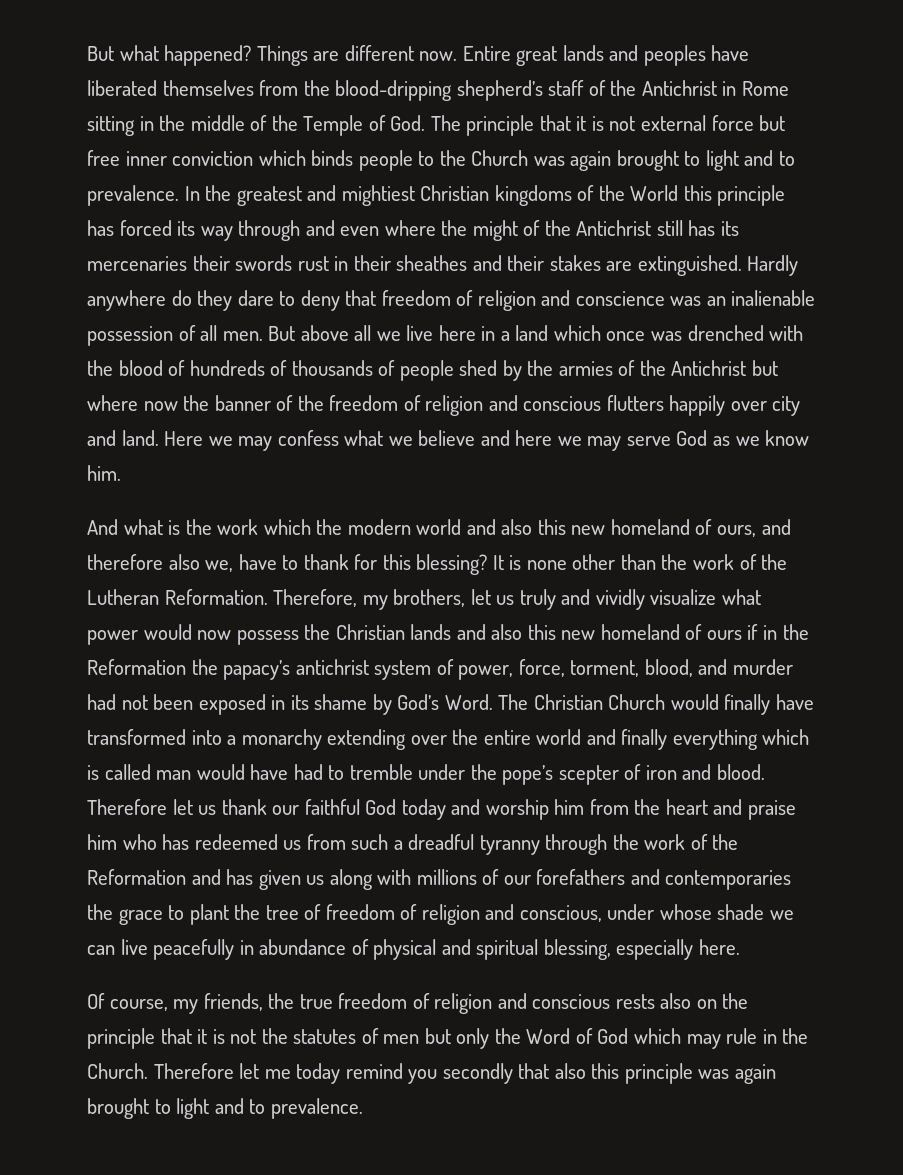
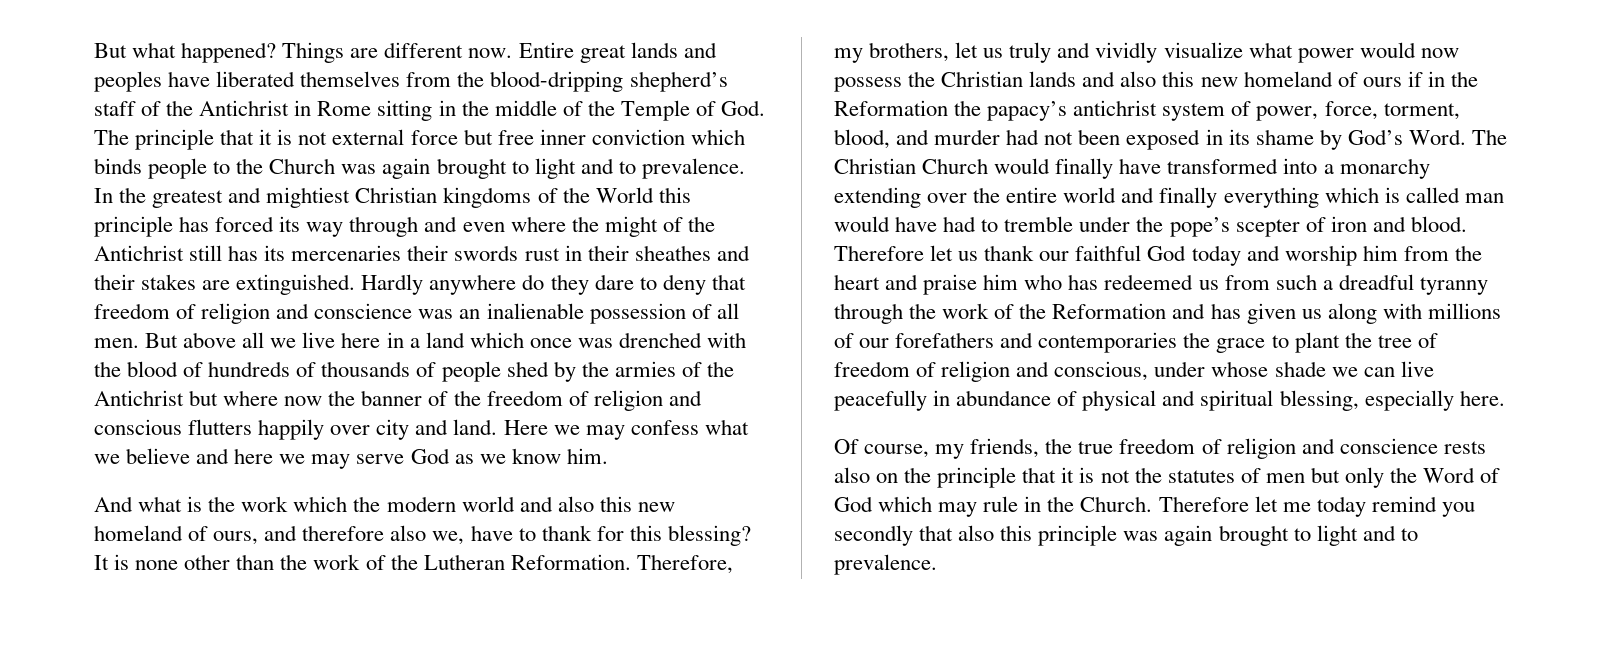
[532,994,611,1009] conscious -> [1339,438,1438,454] conscience

